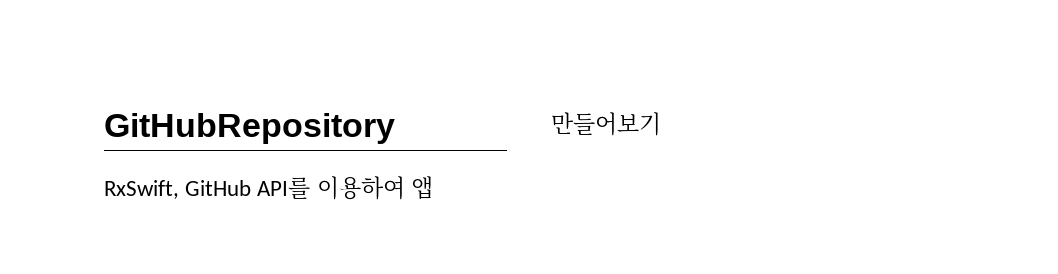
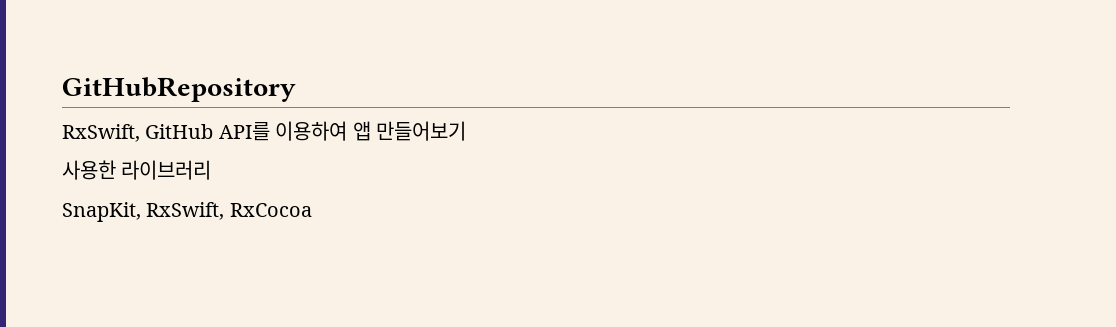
(661, 124) none -> [62,160,212,180] [62,202,312,222] // 사용한 라이브러리 // SnapKit, RxSwift, RxCocoa

